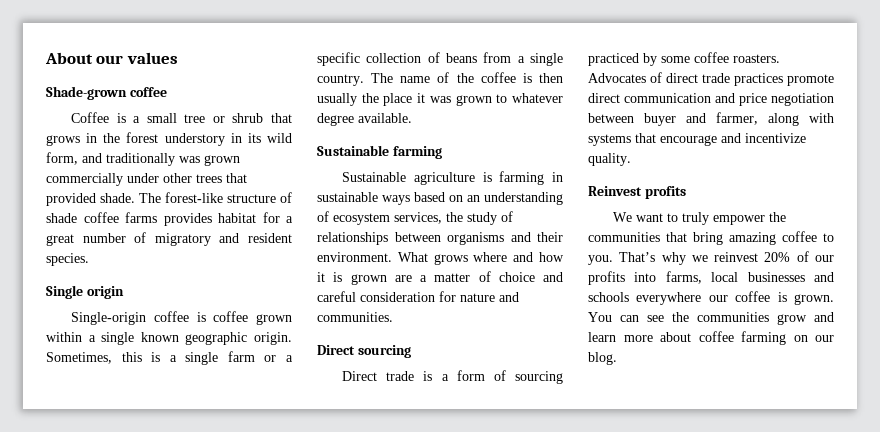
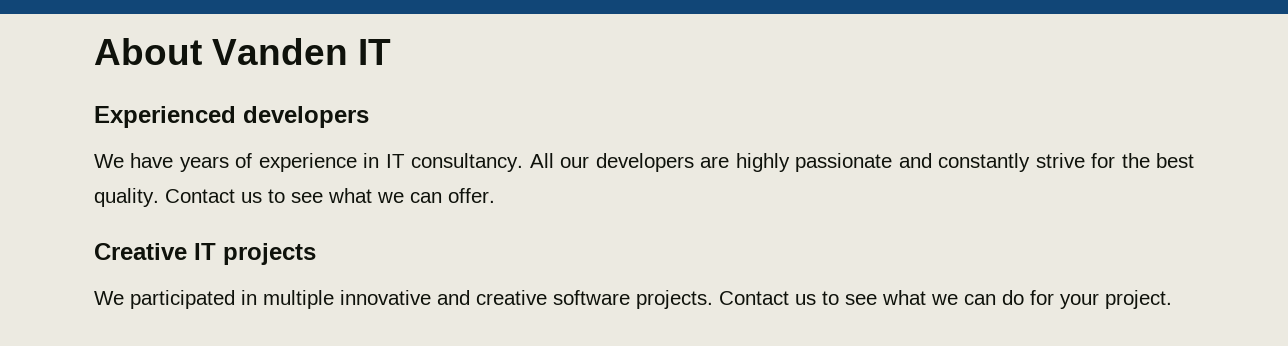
[96,52,178,64] [46,86,167,100] [71,112,292,123] [46,132,292,146] [46,152,240,166] [46,173,247,186] [46,192,292,206] [46,212,293,226] [46,232,292,246] [46,253,89,266] [46,285,124,299] [71,311,292,325] [46,332,292,345] [46,351,294,365] [317,52,563,66] [317,72,563,86] [317,93,563,106] [317,113,412,126] [317,145,442,159] [342,171,563,185] [317,192,563,205] [317,211,513,225] [317,232,563,245] [317,252,564,265] [317,271,563,285] [317,291,519,302] [317,312,393,322] [317,345,411,358] [342,370,563,384] [588,52,780,66] [588,72,834,86] [588,93,834,106] [588,112,834,126] [588,133,806,146] [588,153,631,166] [588,186,686,199] [613,212,787,225] [588,231,834,245] [588,251,834,265] [588,271,834,285] [588,291,834,305] [588,312,834,325] [588,331,834,345] [588,352,617,365] our values // Shade-grown coffee // Coffee is a small tree or shrub that grows in the forest understory in its wild form, and traditionally was grown commercially under other trees that provided shade. The forest-like structure of shade coffee farms provides habitat for a great number of migratory and resident species. // Single origin // Single-origin coffee is coffee grown within a single known geographic origin. Sometimes, this is a single farm or a specific collection of beans from a single country. The name of the coffee is then usually the place it was grown to whatever degree available. // Sustainable farming // Sustainable agriculture is farming in sustainable ways based on an understanding of ecosystem services, the study of relationships between organisms and their environment. What grows where and how it is grown are a matter of choice and careful consideration for nature and communities. // Direct sourcing // Direct trade is a form of sourcing practiced by some coffee roasters. Advocates of direct trade practices promote direct communication and price negotiation between buyer and farmer, along with systems that encourage and incentivize quality. // Reinvest profits // We want to truly empower the communities that bring amazing coffee to you. That’s why we reinvest 20% of our profits into farms, local businesses and schools everywhere our coffee is grown. You can see the communities grow and learn more about coffee farming on our blog. -> [212,38,391,65] [94,106,369,128] [94,153,1195,172] [94,188,495,207] [94,243,316,265] [94,290,1172,309] Vanden IT // Experienced developers // We have years of experience in IT consultancy. All our developers are highly passionate and constantly strive for the best quality. Contact us to see what we can offer. // Creative IT projects // We participated in multiple innovative and creative software projects. Contact us to see what we can do for your project.

